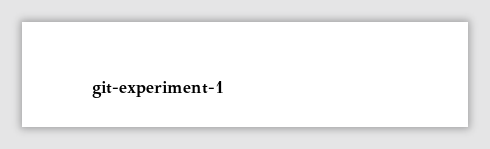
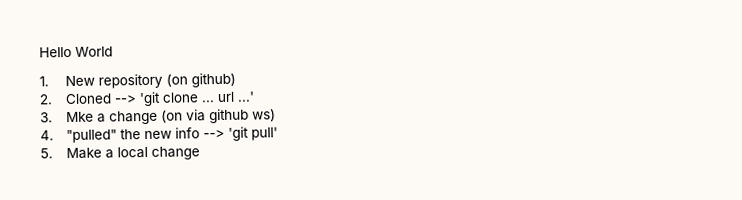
[92,81,224,98] git-experiment-1 -> [39,46,113,58] [39,72,236,89] [39,91,255,107] [40,108,276,125] [40,126,278,144] [40,146,200,160] Hello World // 1. New repository (on github) // 2. Cloned --> 'git clone ... url ...' // 3. Mke a change (on via github ws) // 4. "pulled" the new info --> 'git pull' // 5. Make a local change

